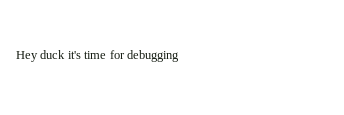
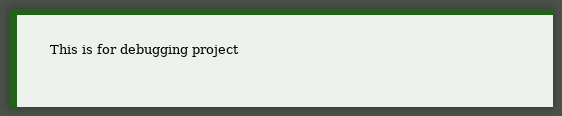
[16,50,107,62] Hey duck it's time -> [50,44,93,54] This is
(179, 56) none -> [192,45,239,57] project

